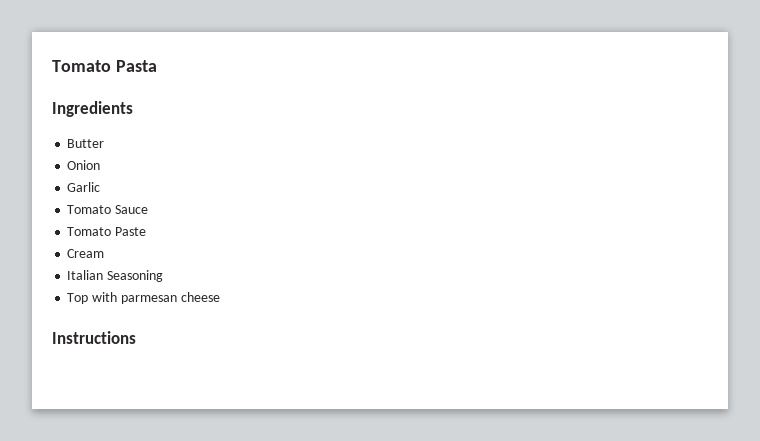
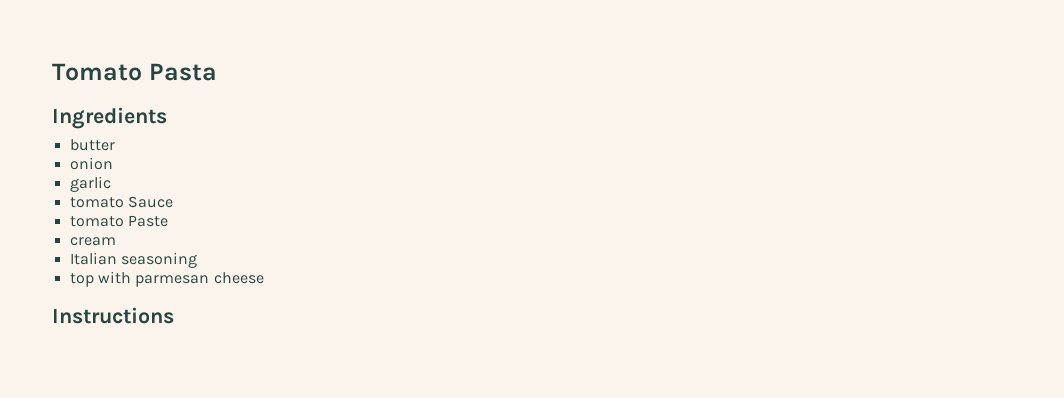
[67,139,105,148] [67,160,101,170] [67,182,101,192] [67,205,112,214] Butter // Onion // Garlic // Tomato -> [69,139,115,151] [69,157,113,170] [69,176,111,192] [69,197,124,208] butter // onion // garlic // tomato
[67,227,112,236] Tomato -> [69,216,124,227] tomato
[67,249,105,258] Cream -> [69,237,116,246] cream
[107,270,164,282] [67,293,89,304] Seasoning // Top -> [120,252,197,268] [69,273,94,287] seasoning // top

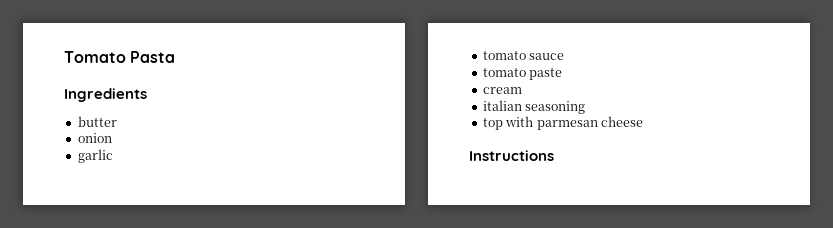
[127,196,173,208] [69,215,168,227] Sauce // tomato Paste -> [529,53,565,60] [482,68,563,80] sauce // tomato paste
[69,252,117,265] Italian -> [482,100,522,111] italian

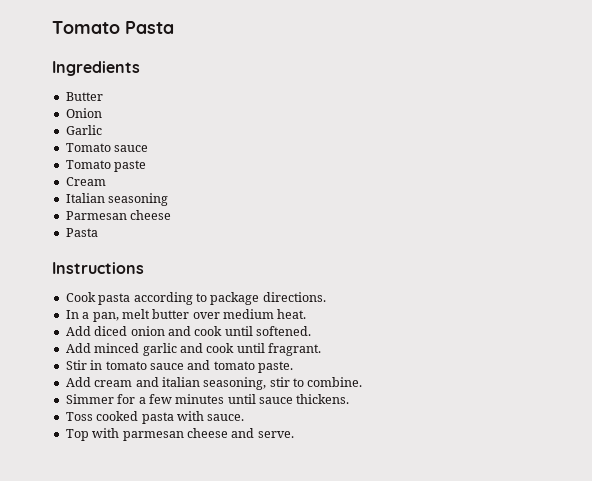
[77,116,117,127] [77,133,112,143] [77,149,113,163] [482,51,565,60] [482,68,563,80] [482,87,522,94] [482,100,586,114] [482,118,503,130] butter // onion // garlic // tomato sauce // tomato paste // cream // italian seasoning // top -> [65,92,103,101] [65,108,102,118] [65,125,102,135] [65,143,149,152] [65,160,147,172] [65,177,106,186] [65,193,169,206] [65,210,172,220] [65,228,98,237] [52,262,144,274] [65,292,326,305] [65,309,307,322] [65,326,311,336] [65,343,321,356] [65,360,293,373] [65,377,363,390] [65,394,350,404] [65,411,245,424] [65,429,89,441] Butter // Onion // Garlic // Tomato sauce // Tomato paste // Cream // Italian seasoning // Parmesan cheese // Pasta // Instructions // Cook pasta according to package directions. // In a pan, melt butter over medium heat. // Add diced onion and cook until softened. // Add minced garlic and cook until fragrant. // Stir in tomato sauce and tomato paste. // Add cream and italian seasoning, stir to combine. // Simmer for a few minutes until sauce thickens. // Toss cooked pasta with sauce. // Top
[469,150,554,161] // Instructions -> [231,428,294,438] and serve.

